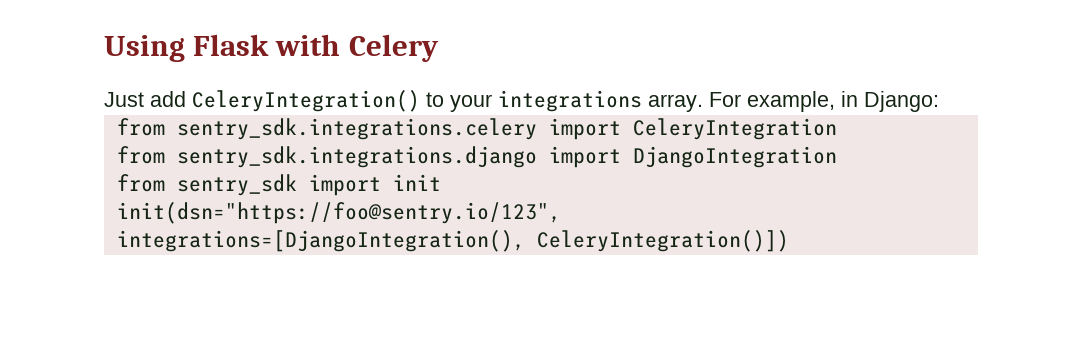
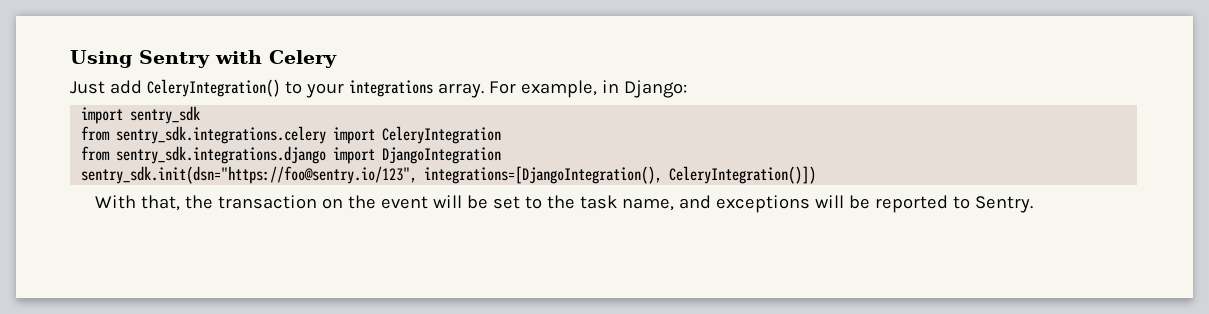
[193,34,270,56] Flask -> [139,50,210,68] Sentry
(939, 101) none -> [81,106,201,124] // import sentry_sdk
[116,174,441,196] [116,202,561,224] [116,230,789,252] from sentry_sdk import init // init(dsn="https://foo@sentry.io/123", integrations=[DjangoIntegration(), CeleryIntegration()]) -> [81,166,817,184] [95,195,1034,213] sentry_sdk.init(dsn="https://foo@sentry.io/123", integrations=[DjangoIntegration(), CeleryIntegration()]) // With that, the transaction on the event will be set to the task name, and exceptions will be reported to Sentry.

